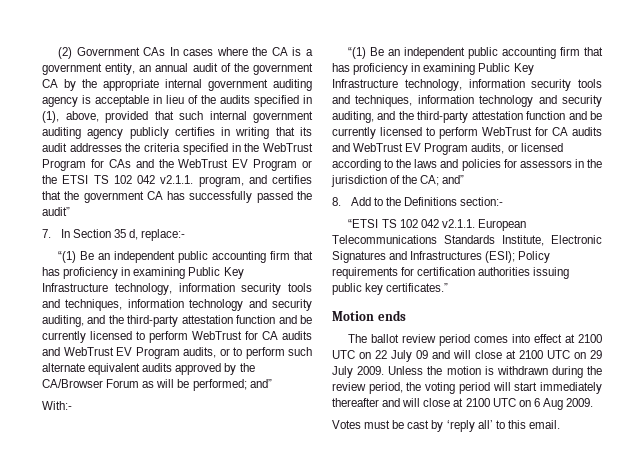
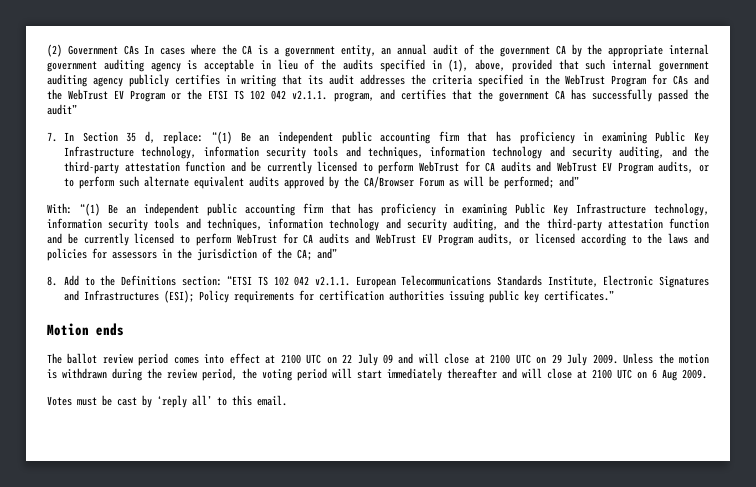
[141,229,186,241] replace:- // -> [163,131,204,144] replace:
[42,401,72,410] With:- // -> [47,203,72,214] With:
[460,197,504,206] section:- // -> [181,276,222,286] section:

